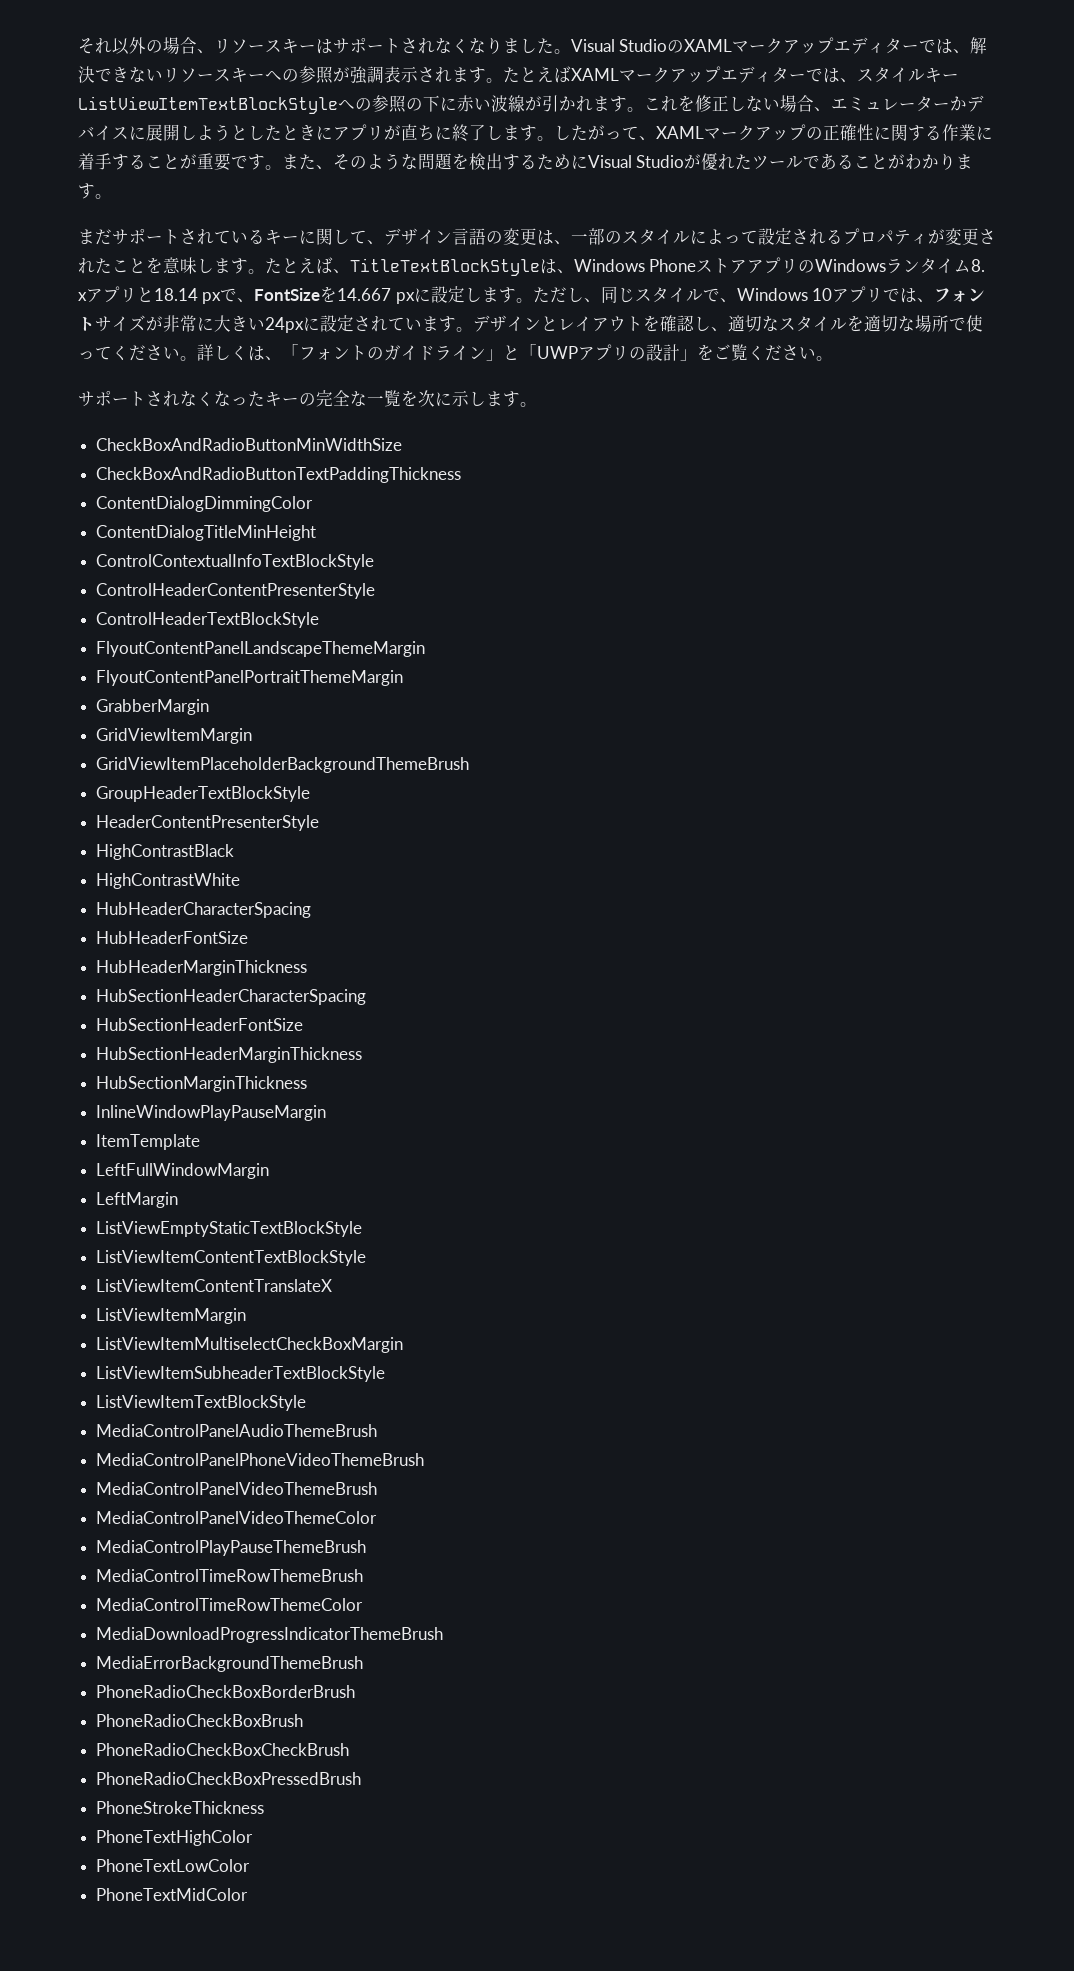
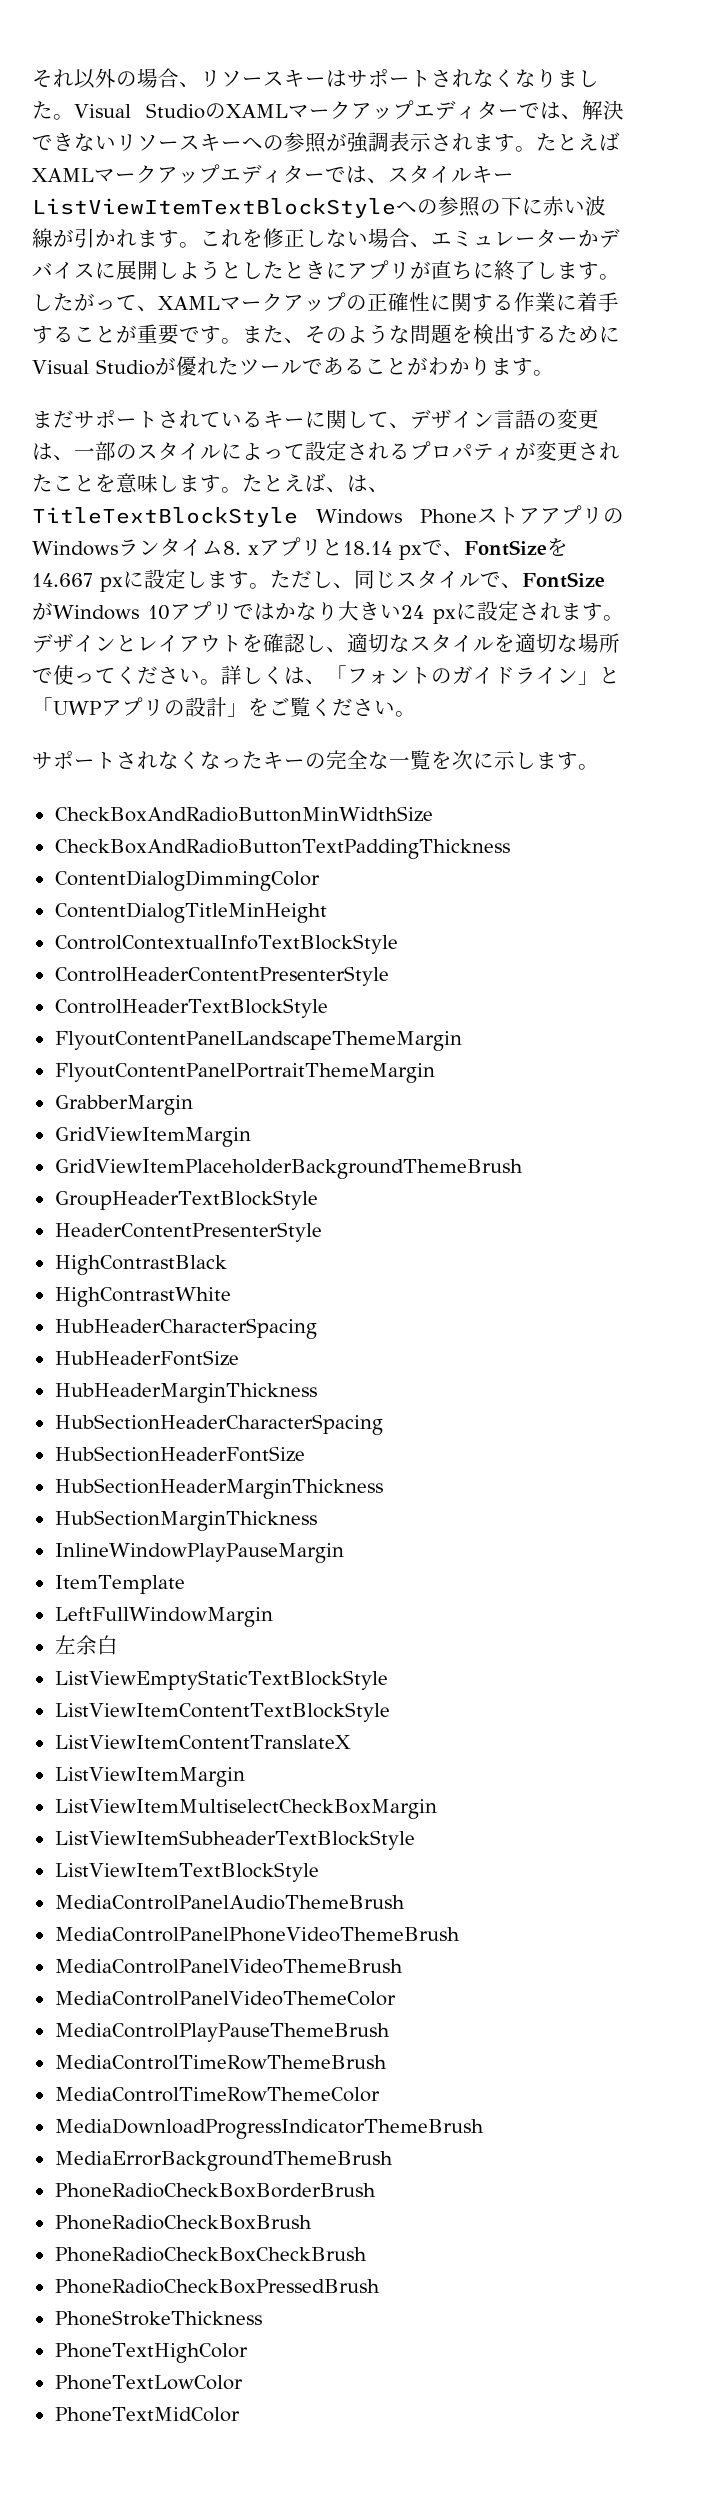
[350,258,574,276] TitleTextBlockStyleは、 -> [347,475,389,493] [32,507,298,527] は、TitleTextBlockStyle
(737, 300) none -> [522,572,605,588] [32,602,53,620] FontSizeが
[917,288,986,303] [78,315,304,333] 、フォントサイズが非常に大きい24px -> [275,601,456,624] かなり大きい24 px
[388,317,422,331] てい -> (561, 611) none
[96,1192,179,1208] LeftMargin -> [54,1635,118,1655] 左余白

